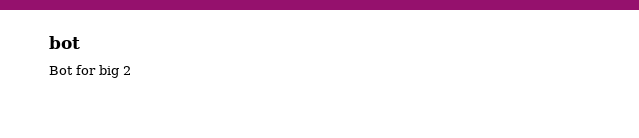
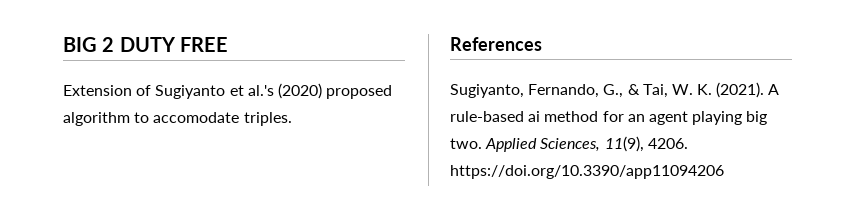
[49,36,80,49] [49,65,131,78] bot // Bot for big 2 -> [63,37,228,52] [63,83,393,99] [63,112,292,126] [450,37,542,51] [450,82,780,98] [450,111,768,125] [450,136,688,152] [450,165,724,179] BIG 2 DUTY FREE // Extension of Sugiyanto et al.'s (2020) proposed algorithm to accomodate triples. // References // Sugiyanto, Fernando, G., & Tai, W. K. (2021). A rule-based ai method for an agent playing big two. Applied Sciences, 11(9), 4206. https://doi.org/10.3390/app11094206

